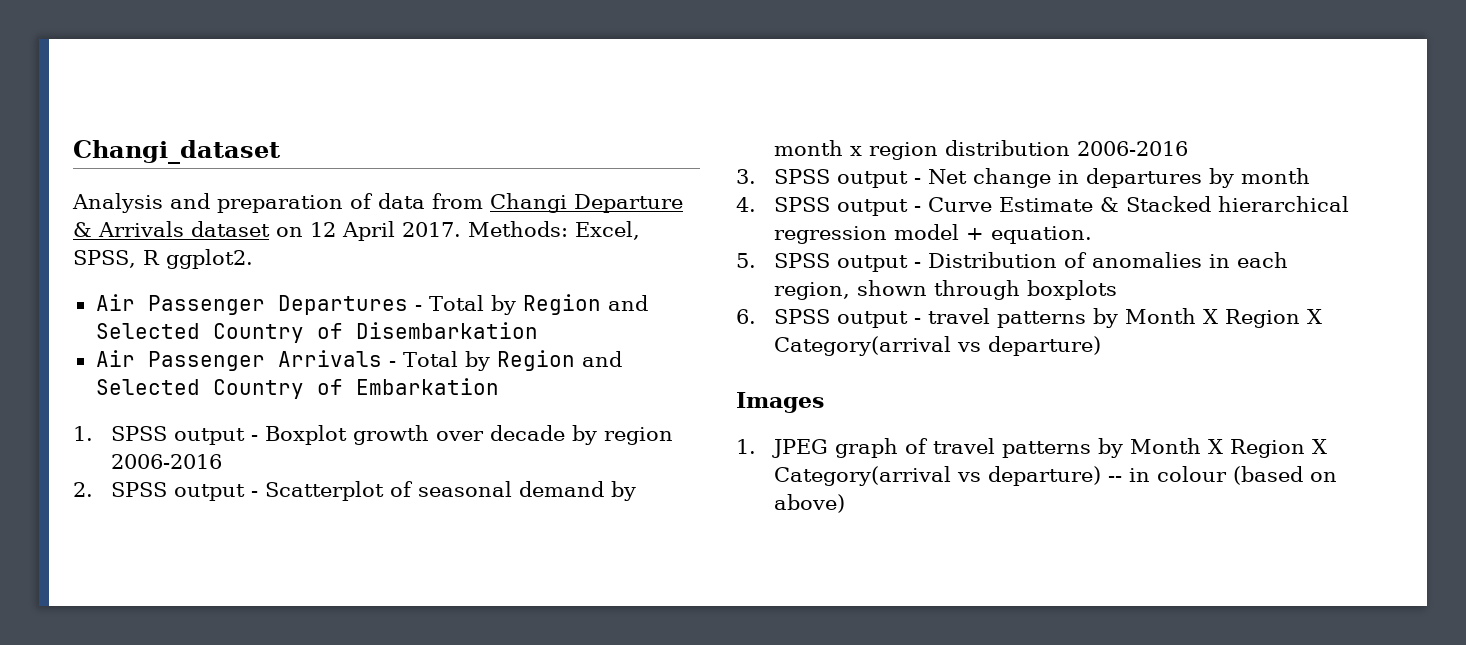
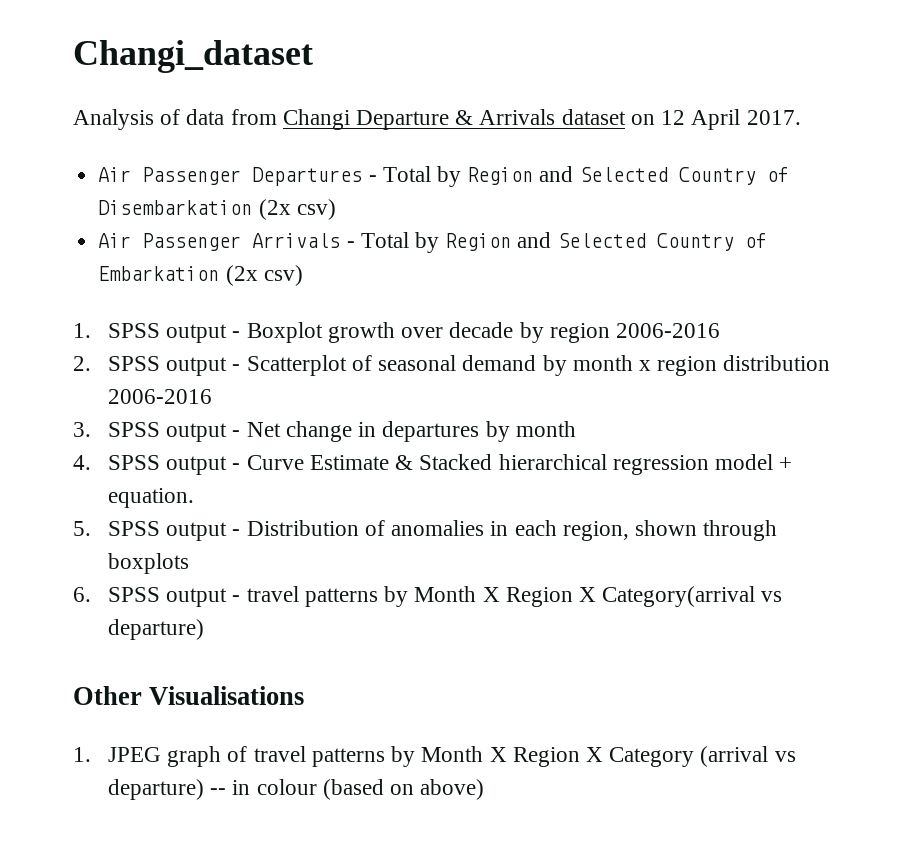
[170,193,343,213] and preparation -> (154, 119) none
[468,221,640,240] [73,249,253,269] Methods: Excel, SPSS, R ggplot2. -> (801, 117) none
(538, 330) none -> [258,199,336,220] (2x csv)
(499, 386) none -> [225,265,303,286] (2x csv)
[736,392,824,413] Images -> [73,686,305,705] Other Visualisations
[774,466,952,486] Category(arrival -> [609,746,769,767] Category (arrival

